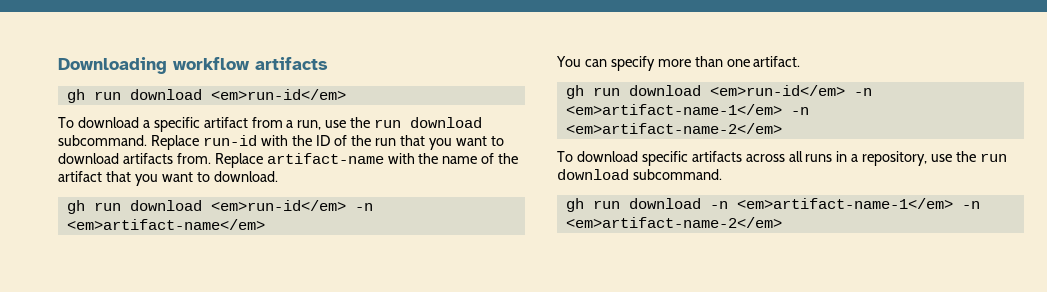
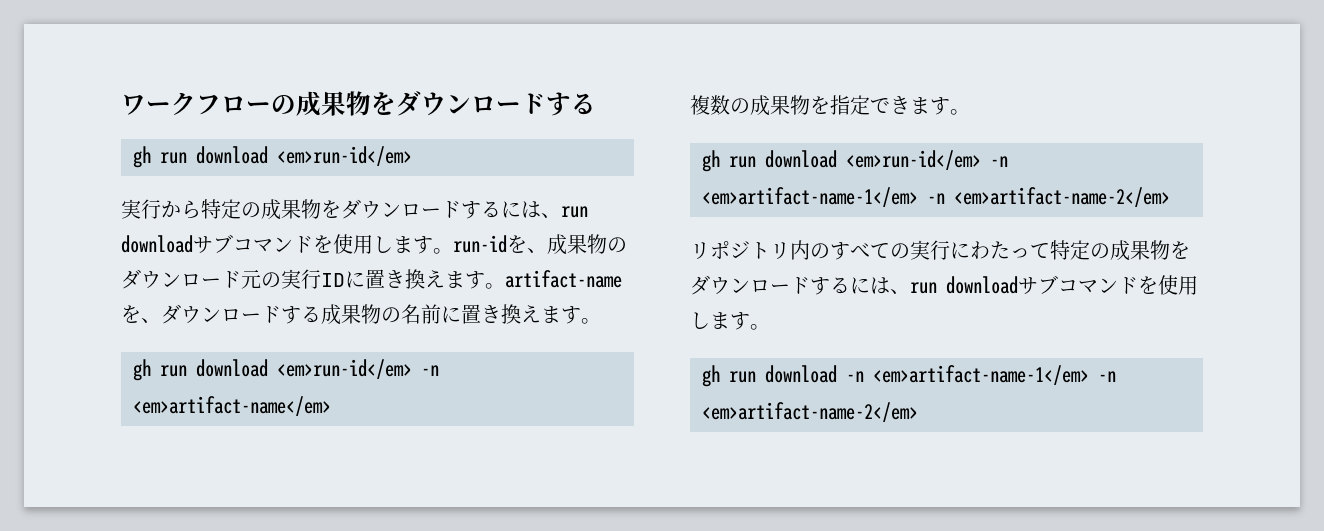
[58,57,328,74] [66,89,346,103] [58,117,483,132] [58,135,504,150] [58,153,519,168] [58,171,278,186] Downloading workflow artifacts // gh run download <em>run-id</em> // To download a specific artifact from a run, use the run download subcommand. Replace run-id with the ID of the run that you want to download artifacts from. Replace artifact-name with the name of the artifact that you want to download. -> [121,91,596,116] [133,146,412,168] [121,199,588,220] [121,234,627,255] [121,269,622,289] [121,304,601,325] ワークフローの成果物をダウンロードする // gh run download <em>run-id</em> // 実行から特定の成果物をダウンロードするには、run downloadサブコマンドを使用します。run-idを、成果物のダウンロード元の実行IDに置き換えます。artifact-nameを、ダウンロードする成果物の名前に置き換えます。
[556,56,801,71] You can specify more than one artifact. -> [690,95,970,116] 複数の成果物を指定できます。
[557,151,1007,166] [557,169,722,180] To download specific artifacts across all runs in a repository, use the run download subcommand. -> [690,240,1190,261] [690,275,1198,295] [690,312,770,330] リポジトリ内のすべての実行にわたって特定の成果物をダウンロードするには、run downloadサブコマンドを使用します。

